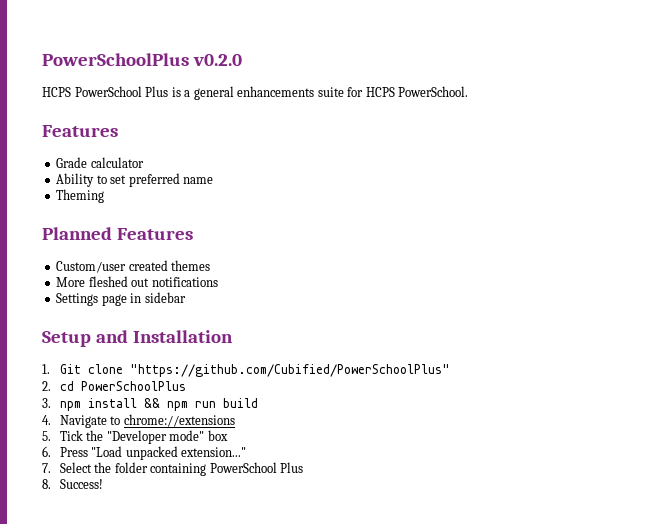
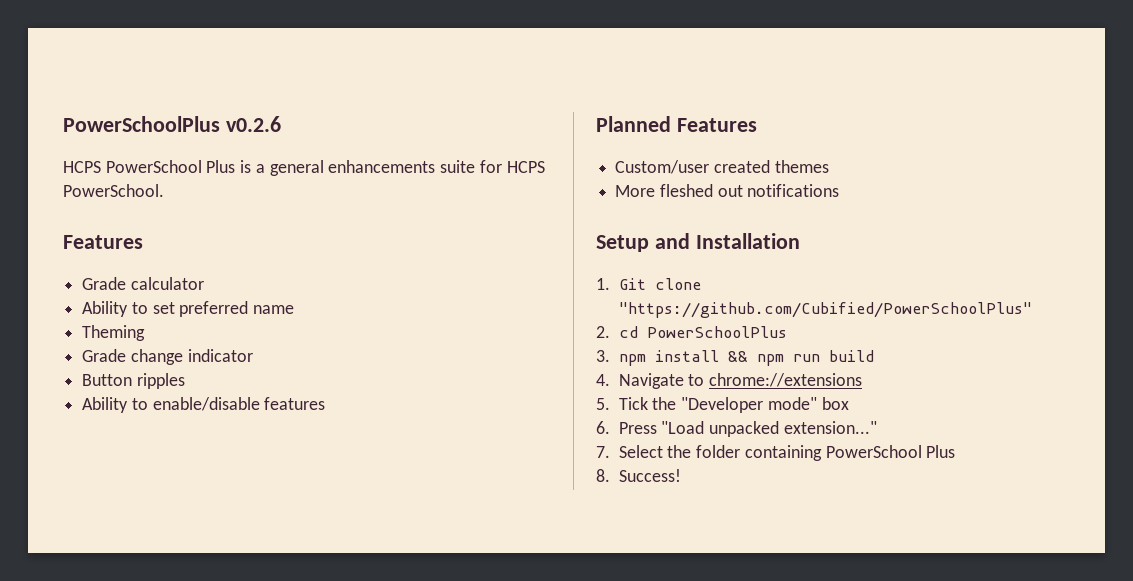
[42,53,242,66] PowerSchoolPlus v0.2.0 -> [63,116,281,132] PowerSchoolPlus v0.2.6
(105, 196) none -> [82,349,253,365] [82,373,185,389] [82,397,326,413] // Grade change indicator // Button ripples // Ability to enable/disable features
[56,292,186,306] // Settings page in sidebar -> (840, 190) none

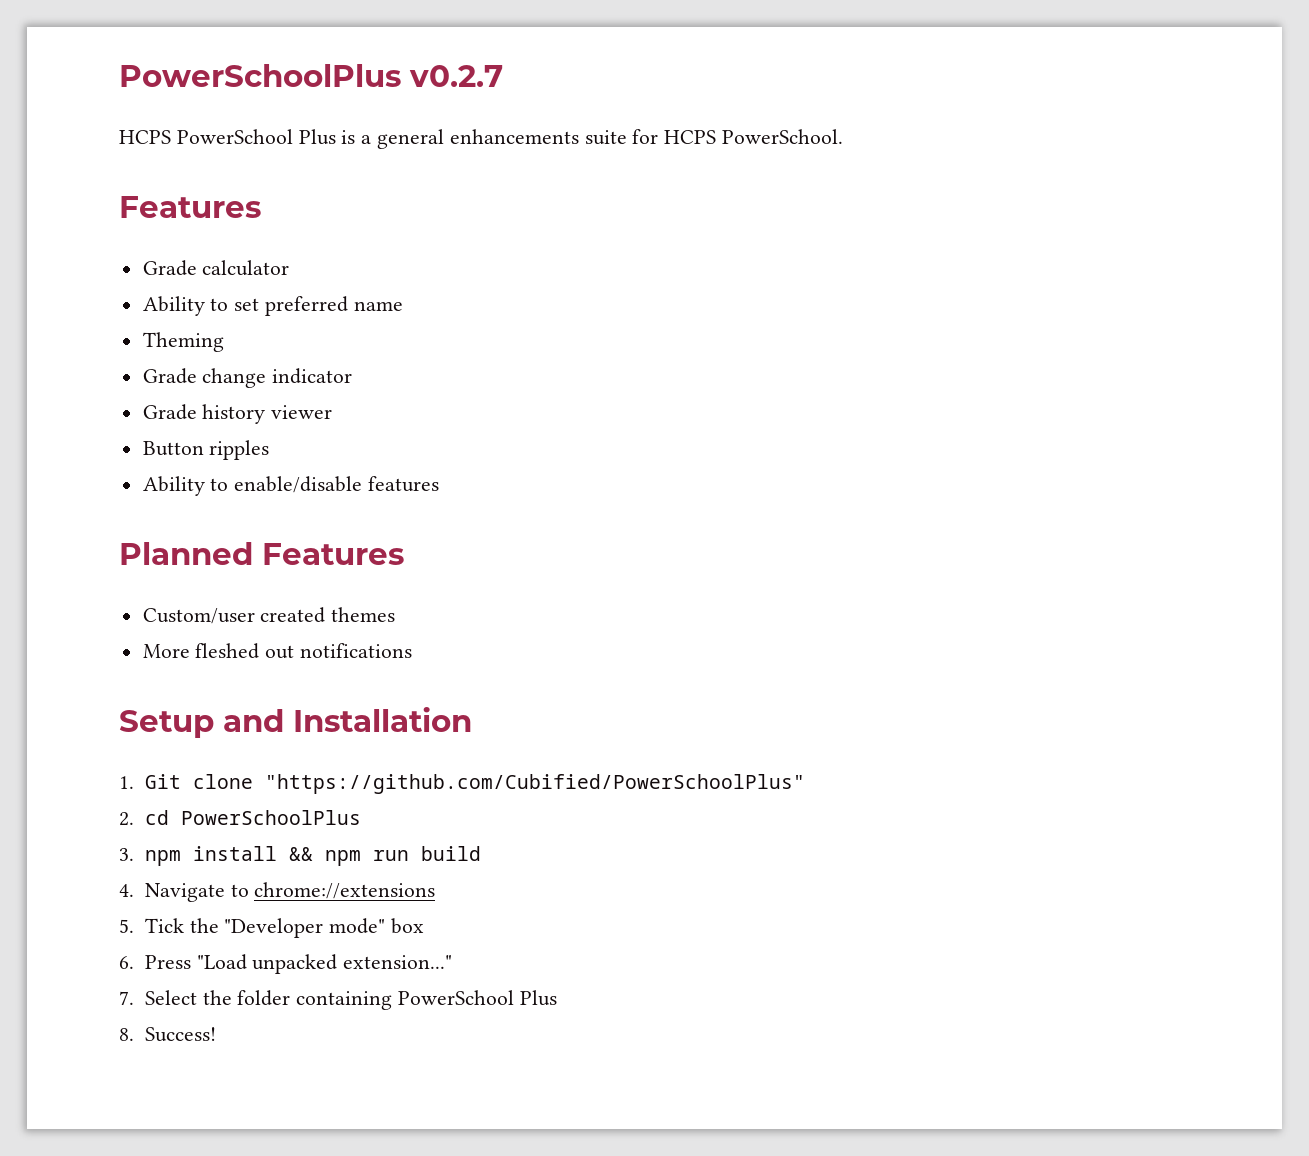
[63,116,281,132] PowerSchoolPlus v0.2.6 -> [119,64,503,87] PowerSchoolPlus v0.2.7
(253, 355) none -> [142,404,333,424] // Grade history viewer

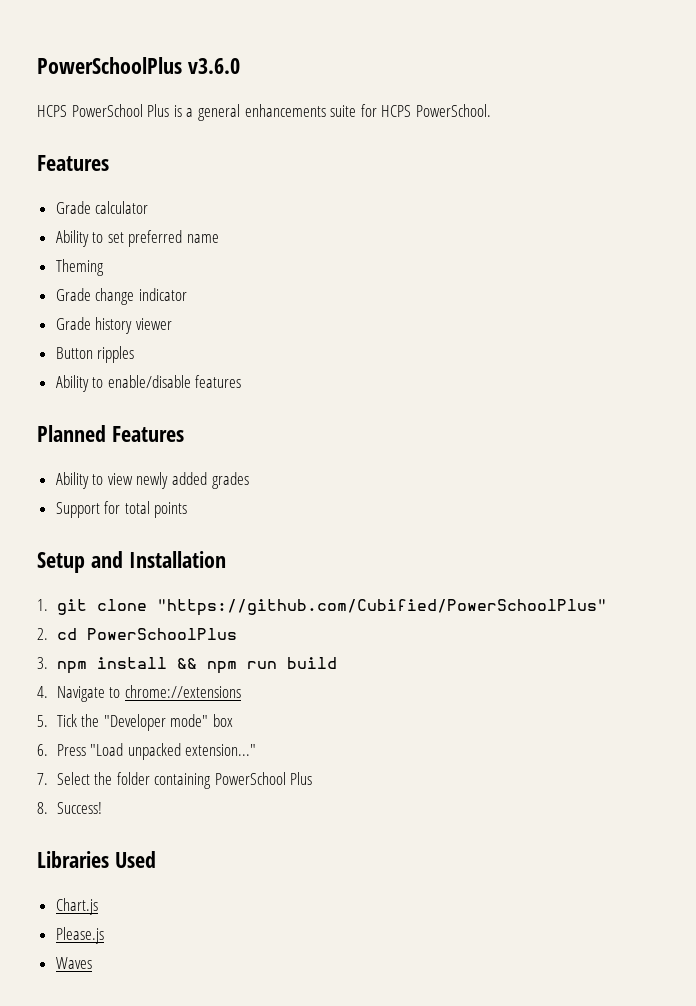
[119,64,503,87] PowerSchoolPlus v0.2.7 -> [37,57,240,74] PowerSchoolPlus v3.6.0
[142,607,396,624] [142,643,413,659] Custom/user created themes // More fleshed out notifications -> [55,472,249,489] [55,501,188,518] Ability to view newly added grades // Support for total points
[144,774,181,789] Git -> [56,599,87,615] git
(216, 1034) none -> [37,851,156,868] [55,898,98,915] [55,927,104,944] [55,957,92,969] // Libraries Used // Chart.js // Please.js // Waves

